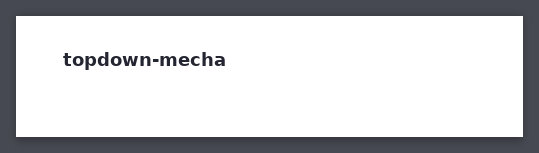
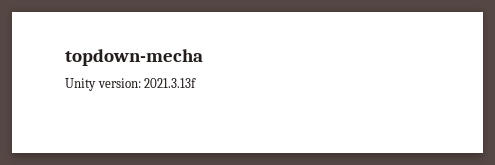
(226, 61) none -> [65,78,197,91] // Unity version: 2021.3.13f

